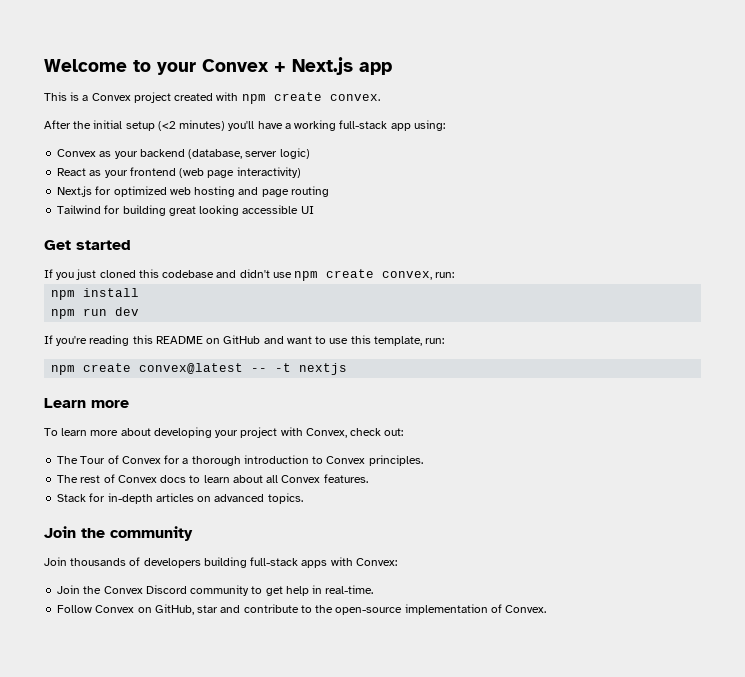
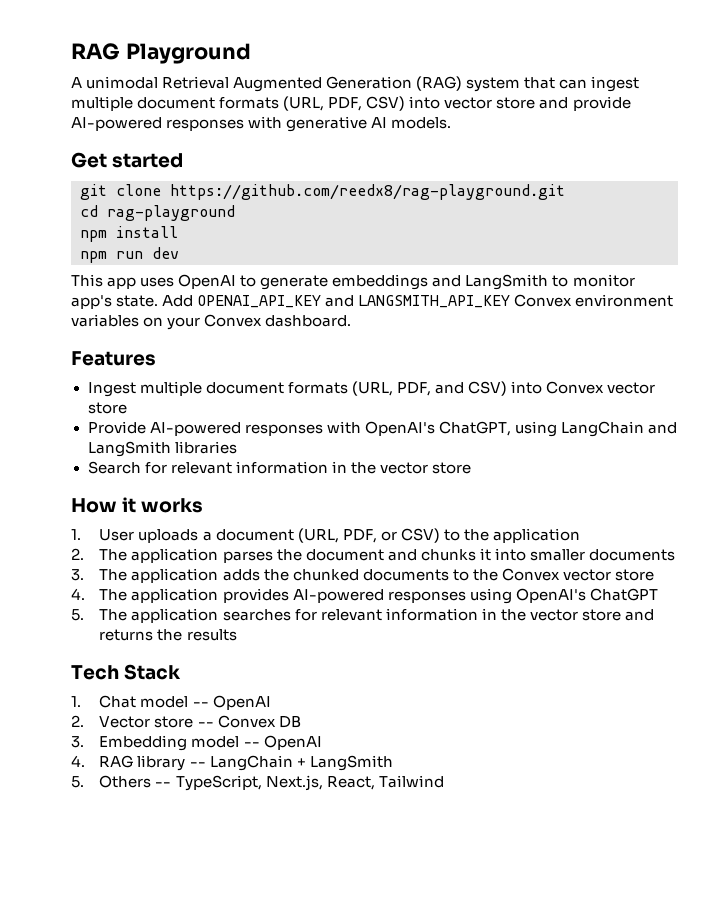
[44,57,392,75] [44,92,380,104] [44,120,445,131] [57,148,310,159] [57,167,301,178] [57,186,329,197] [57,205,314,216] [44,240,131,250] [44,269,455,281] Welcome to your Convex + Next.js app // This is a Convex project created with npm create convex. // After the initial setup (<2 minutes) you'll have a working full-stack app using: // Convex as your backend (database, server logic) // React as your frontend (web page interactivity) // Next.js for optimized web hosting and page routing // Tailwind for building great looking accessible UI // Get started // If you just cloned this codebase and didn't use npm create convex, run: -> [71,43,251,64] [71,76,640,92] [71,96,631,111] [71,116,452,132] [71,152,184,168] [80,184,565,200] [80,205,235,221] RAG Playground // A unimodal Retrieval Augmented Generation (RAG) system that can ingest multiple document formats (URL, PDF, CSV) into vector store and provide AI-powered responses with generative AI models. // Get started // git clone https://github.com/reedx8/rag-playground.git // cd rag-playground
[44,335,445,346] [51,363,348,375] [44,398,129,408] [44,427,404,438] [57,455,423,466] [57,474,368,483] [57,493,303,504] [44,526,193,541] [44,557,397,568] [57,585,374,596] [57,604,547,615] If you're reading this README on GitHub and want to use this template, run: // npm create convex@latest -- -t nextjs // Learn more // To learn more about developing your project with Convex, check out: // The Tour of Convex for a thorough introduction to Convex principles. // The rest of Convex docs to learn about all Convex features. // Stack for in-depth articles on advanced topics. // Join the community // Join thousands of developers building full-stack apps with Convex: // Join the Convex Discord community to get help in real-time. // Follow Convex on GitHub, star and contribute to the open-source implementation of Convex. -> [71,274,635,290] [71,294,674,309] [71,314,352,330] [71,351,156,366] [87,381,655,397] [87,402,127,414] [87,421,677,437] [87,441,237,457] [87,461,471,474] [71,497,204,513] [71,528,580,543] [71,548,675,563] [71,568,654,583] [71,588,658,604] [71,608,654,623] [99,629,237,641] [71,664,182,680] [71,695,271,710] [71,715,301,728] [71,735,322,751] [71,755,393,771] [71,775,444,791] This app uses OpenAI to generate embeddings and LangSmith to monitor app's state. Add OPENAI_API_KEY and LANGSMITH_API_KEY Convex environment variables on your Convex dashboard. // Features // Ingest multiple document formats (URL, PDF, and CSV) into Convex vector store // Provide AI-powered responses with OpenAI's ChatGPT, using LangChain and LangSmith libraries // Search for relevant information in the vector store // How it works // 1. User uploads a document (URL, PDF, or CSV) to the application // 2. The application parses the document and chunks it into smaller documents // 3. The application adds the chunked documents to the Convex vector store // 4. The application provides AI-powered responses using OpenAI's ChatGPT // 5. The application searches for relevant information in the vector store and returns the results // Tech Stack // 1. Chat model -- OpenAI // 2. Vector store -- Convex DB // 3. Embedding model -- OpenAI // 4. RAG library -- LangChain + LangSmith // 5. Others -- TypeScript, Next.js, React, Tailwind

